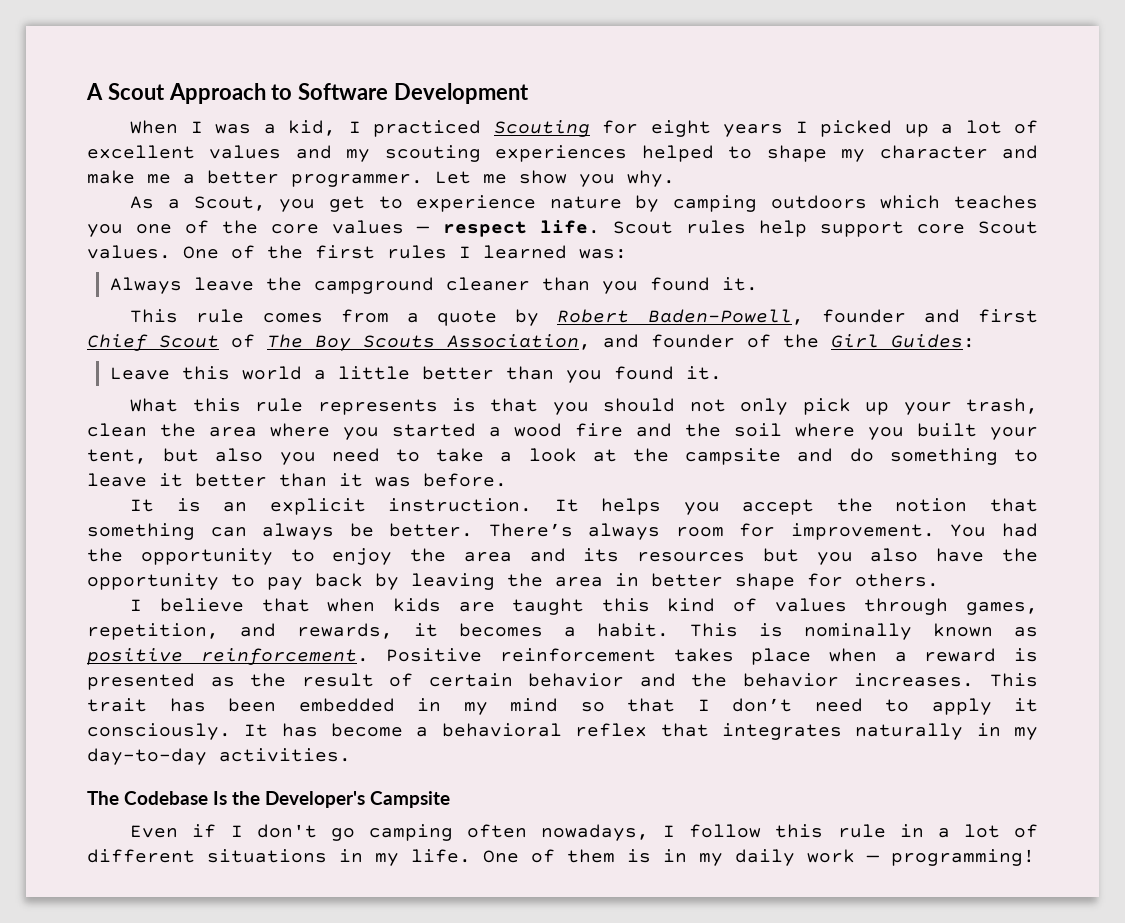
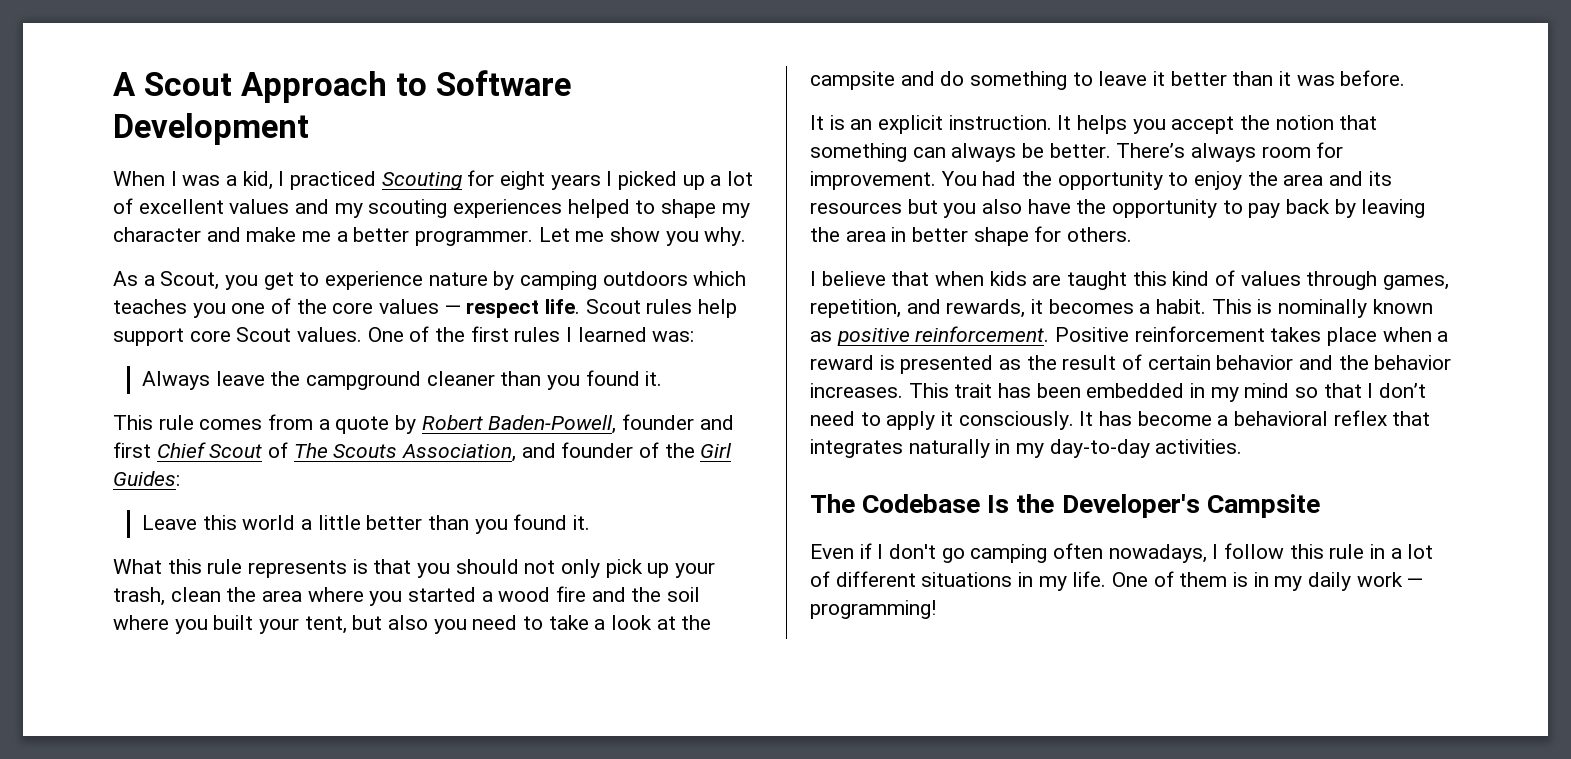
[315,335,351,351] Boy -> (328, 450) none

